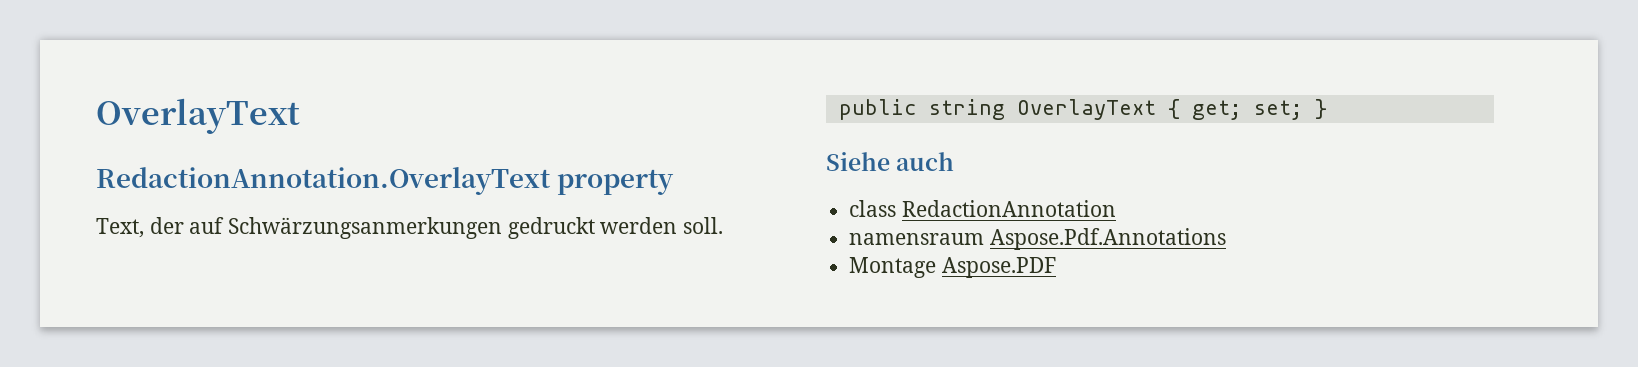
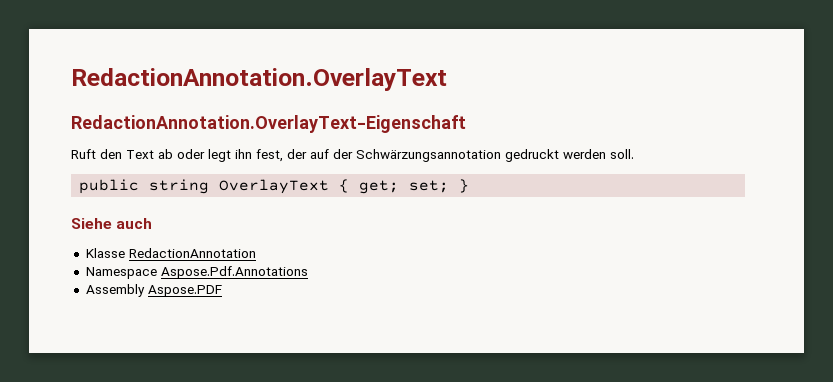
[96,98,300,134] [96,167,675,195] [96,217,503,239] OverlayText // RedactionAnnotation.OverlayText property // Text, der auf Schwärzungsanmerkungen -> [71,68,447,91] [71,115,466,133] [71,149,501,162] RedactionAnnotation.OverlayText // RedactionAnnotation.OverlayText-Eigenschaft // Ruft den Text ab oder legt ihn fest, der auf der Schwärzungsannotation
[849,200,897,217] class -> [85,248,125,258] Klasse
[849,233,985,245] namensraum -> [85,267,157,279] Namespace
[849,257,937,278] Montage -> [85,284,145,297] Assembly

